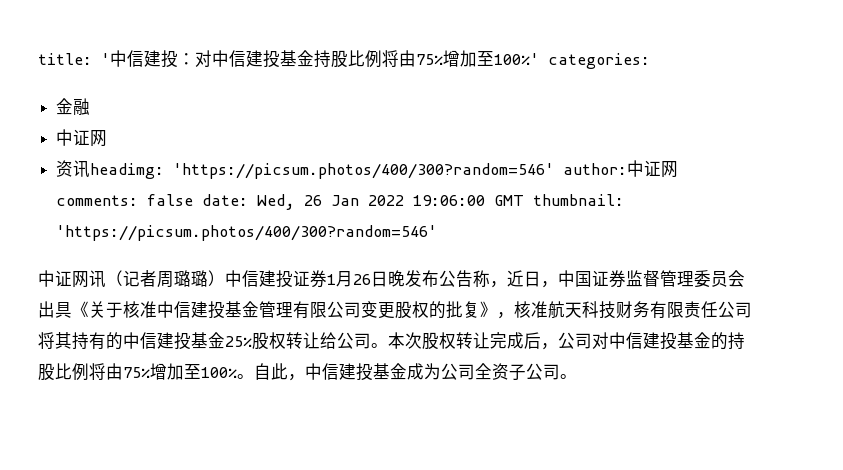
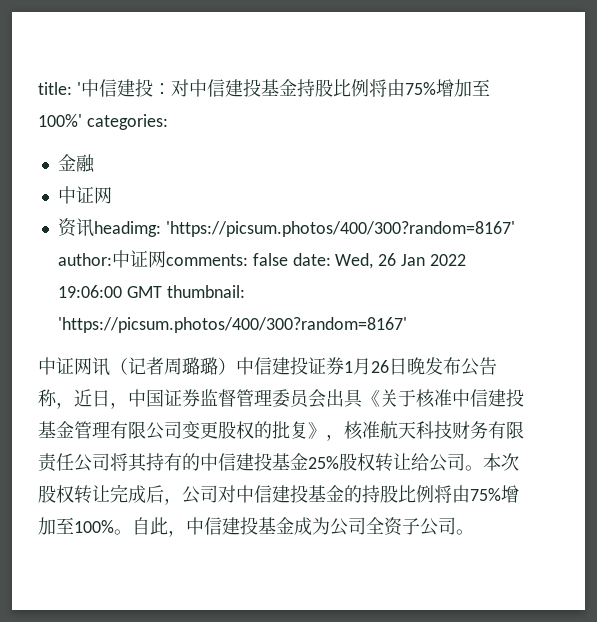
[173,163,555,179] 'https://picsum.photos/400/300?random=546' -> [165,221,515,237] 'https://picsum.photos/400/300?random=8167'
[56,225,438,241] 'https://picsum.photos/400/300?random=546' -> [57,317,407,333] 'https://picsum.photos/400/300?random=8167'

